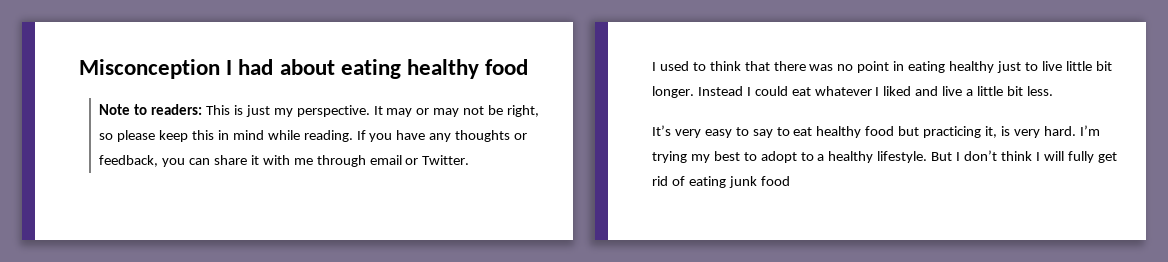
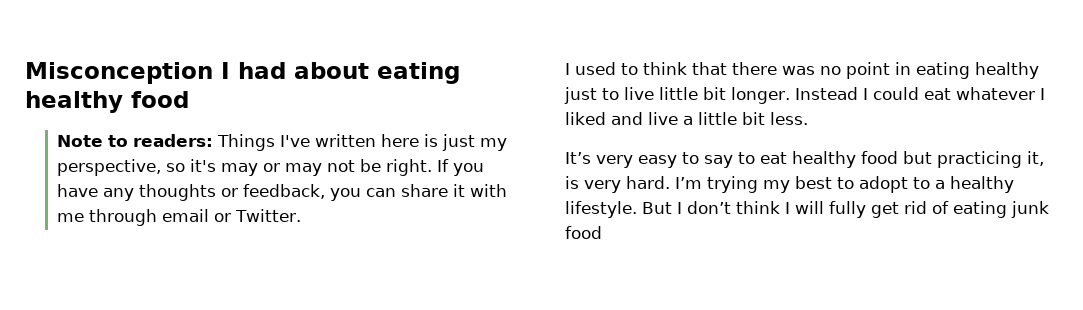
[205,105,383,117] This is just my perspective. It -> [217,134,508,151] [57,159,217,176] Things I've written here is just my perspective, so it's
[507,105,540,117] [99,130,353,142] right, so please keep this in mind while reading. -> [386,159,433,176] right.

